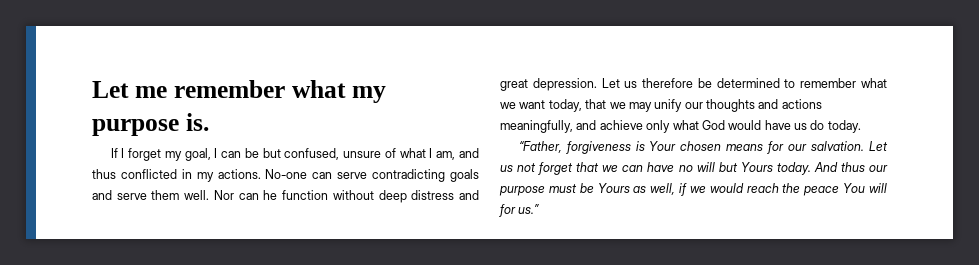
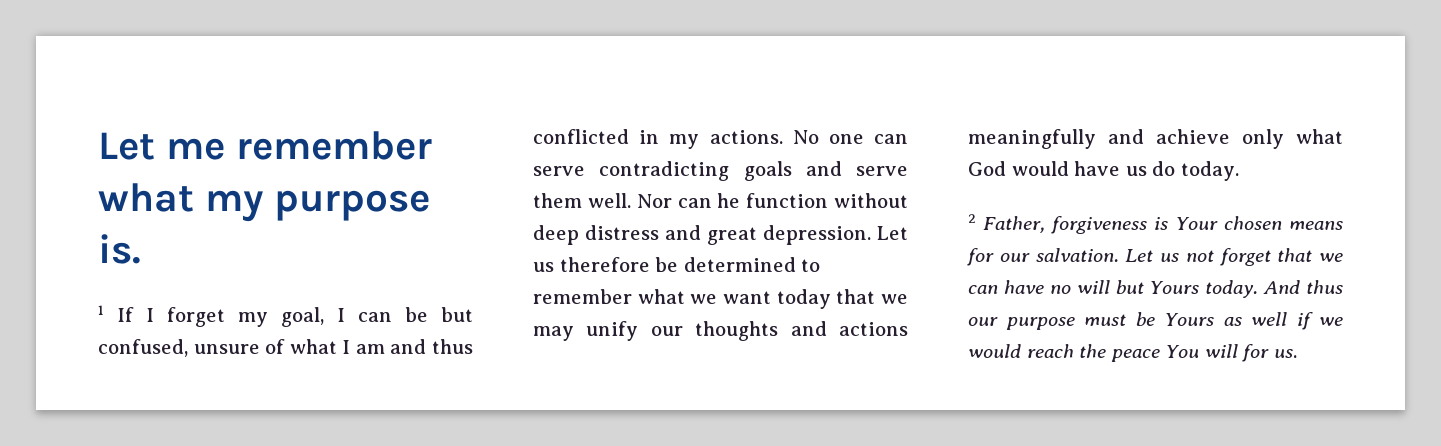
(209, 122) none -> [98,305,104,315] 1
[436,151,456,160] am, -> [355,344,385,354] am
[265,169,308,179] No-one -> [792,130,864,144] No one
[548,99,582,112] today, -> [776,289,831,309] today
[500,120,573,133] meaningfully, -> [968,129,1096,149] meaningfully
[518,141,562,153] “Father, -> [968,214,1046,233] 2 Father,
[650,183,676,195] well, -> [1250,312,1287,326] well
[518,204,540,214] us.” -> [1273,349,1297,358] us.

